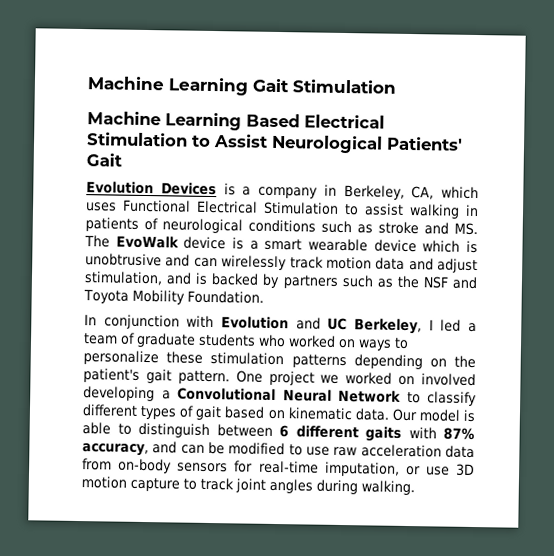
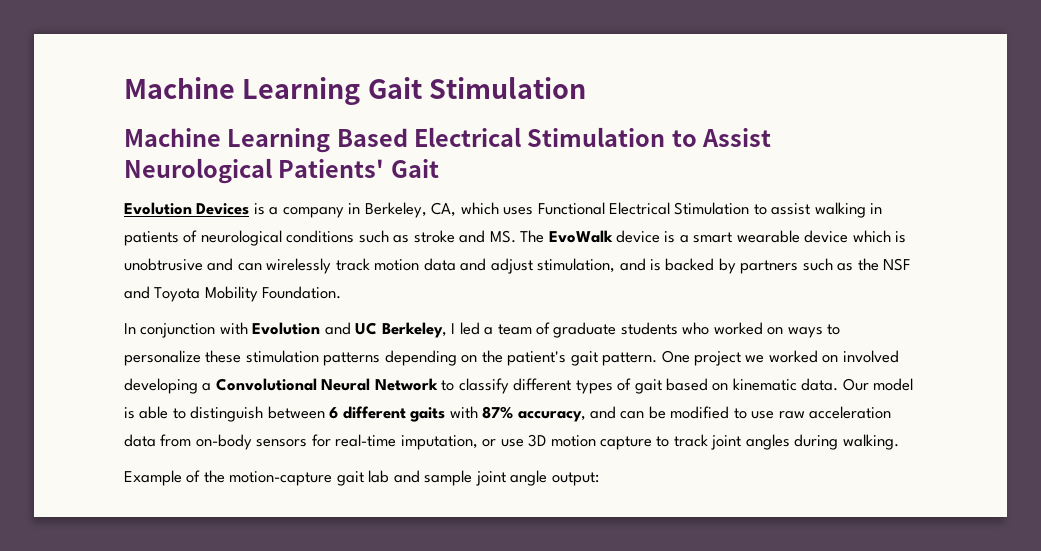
(415, 488) none -> [124,470,599,486] // Example of the motion-capture gait lab and sample joint angle output:

